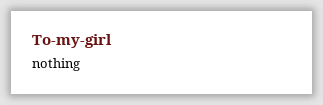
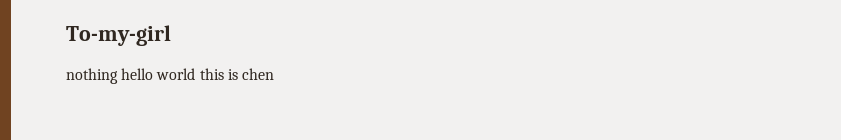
(80, 64) none -> [121,68,274,80] hello world this is chen

